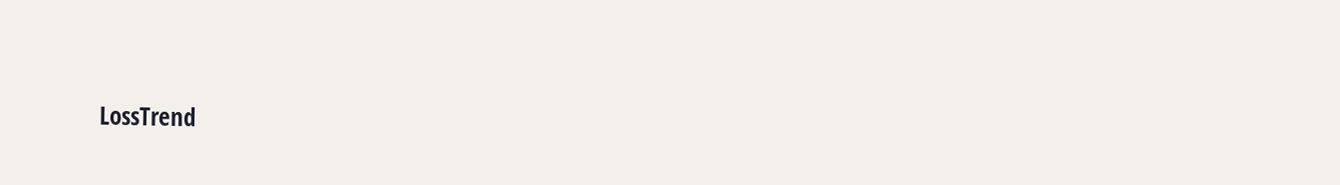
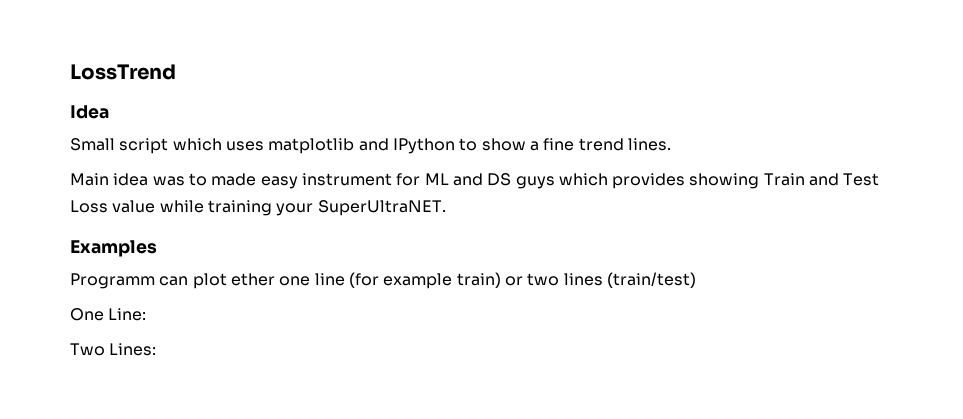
(196, 116) none -> [70,105,109,119] [70,138,671,154] [70,173,880,189] [70,200,446,216] [70,240,157,257] [70,272,696,289] [70,308,147,321] [70,343,157,356] // Idea // Small script which uses matplotlib and IPython to show a fine trend lines. // Main idea was to made easy instrument for ML and DS guys which provides showing Train and Test Loss value while training your SuperUltraNET. // Examples // Programm can plot ether one line (for example train) or two lines (train/test) // One Line: // Two Lines:

